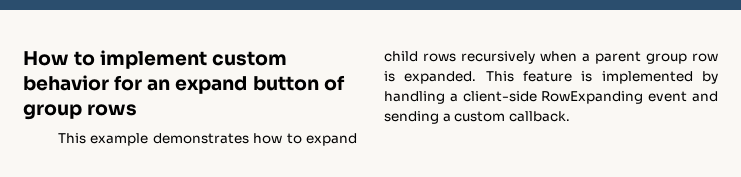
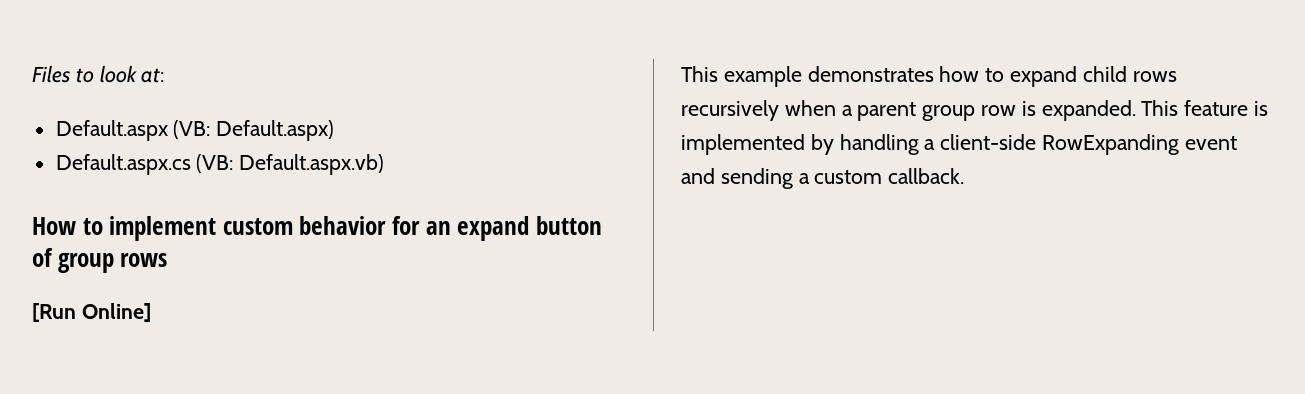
(23, 58) none -> [32,65,165,83] [55,120,335,141] [55,154,385,175] Files to look at: // Default.aspx (VB: Default.aspx) // Default.aspx.cs (VB: Default.aspx.vb) //
(138, 110) none -> [32,303,151,322] // [Run Online]

